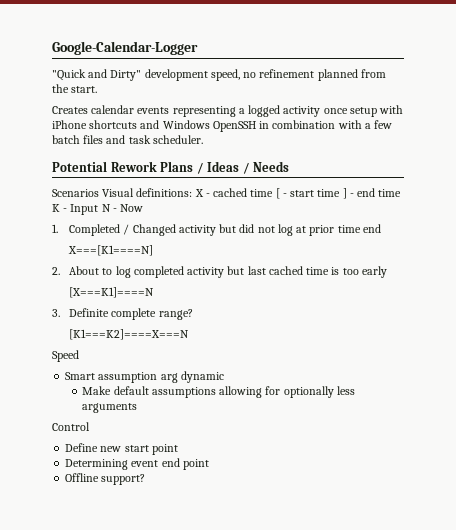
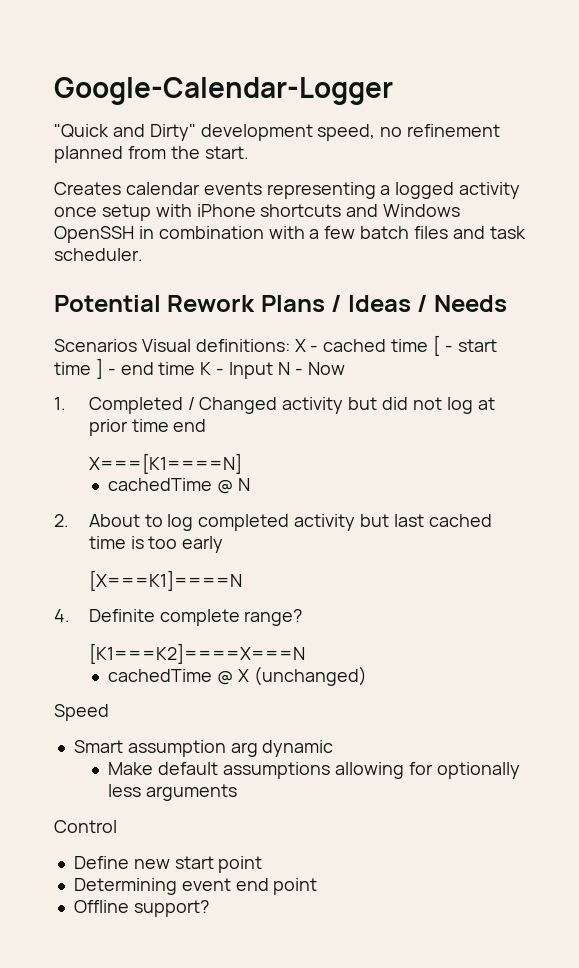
(154, 250) none -> [108,478,251,494] // cachedTime @ N
[52,309,60,317] 3. -> [54,609,70,622] 4.
(190, 334) none -> [108,666,368,686] // cachedTime @ X (unchanged)

